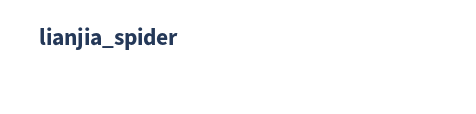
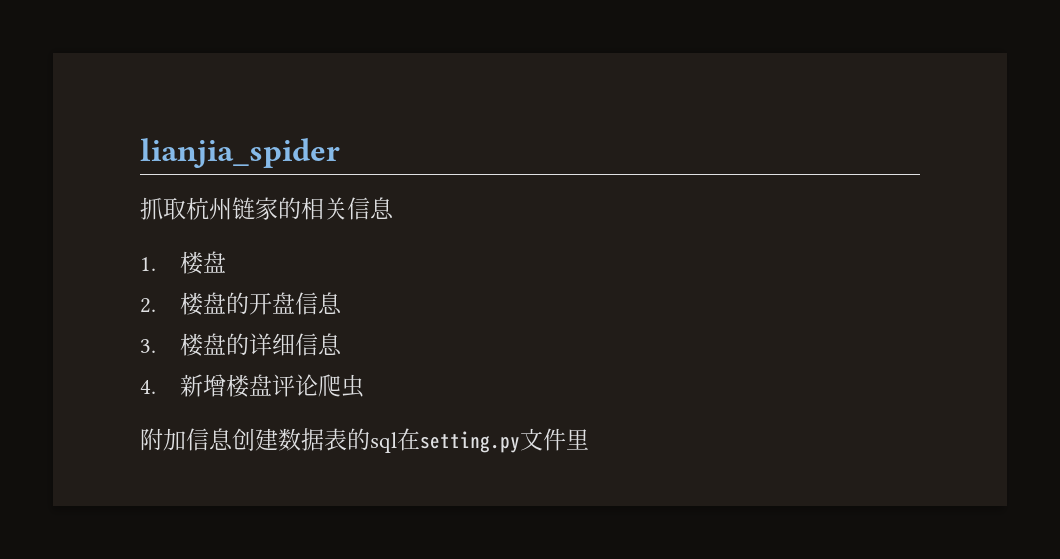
(178, 38) none -> [140,197,394,220] [140,251,226,275] [140,292,342,316] [140,333,342,357] [140,374,364,398] [140,428,589,453] // 抓取杭州链家的相关信息 // 1.楼盘 // 2.楼盘的开盘信息 // 3.楼盘的详细信息 // 4.新增楼盘评论爬虫 // 附加信息创建数据表的sql在setting.py文件里

